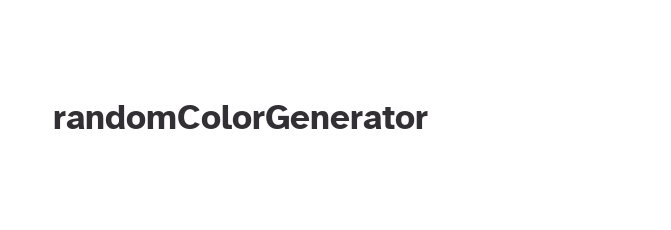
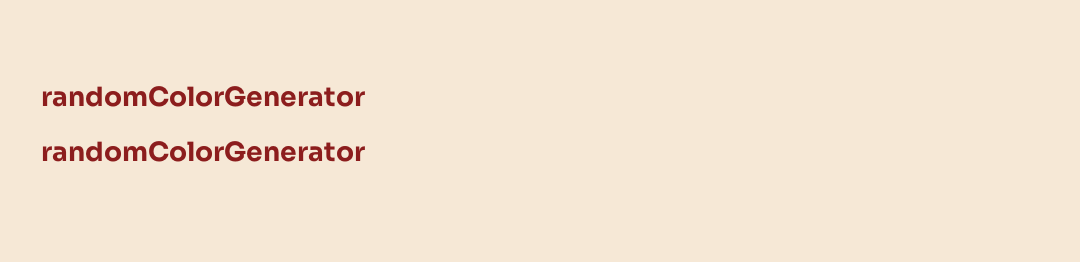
[53,105,428,129] randomColorGenerator -> [41,86,365,107] [41,141,365,162] randomColorGenerator // randomColorGenerator

